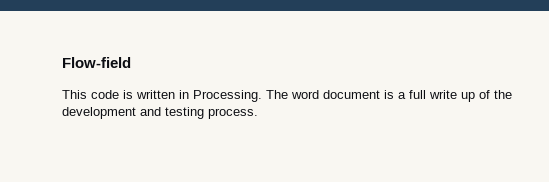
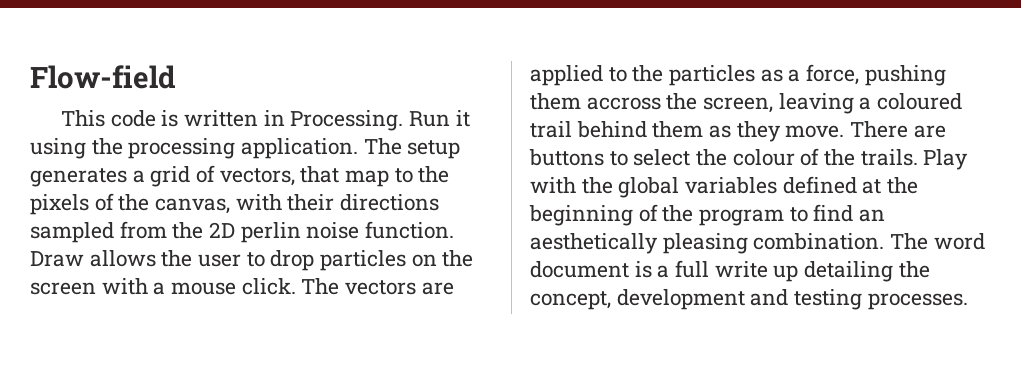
(262, 96) none -> [408,110,470,127] [30,138,461,159] [30,165,450,187] [30,193,440,215] [30,221,455,243] [30,250,474,271] [30,278,454,295] [530,64,946,86] [530,93,963,114] [530,121,946,142] [529,148,969,170] [530,176,919,198] [529,204,886,226] [530,233,885,254] Run it using the processing application. The setup generates a grid of vectors, that map to the pixels of the canvas, with their directions sampled from the 2D perlin noise function. Draw allows the user to drop particles on the screen with a mouse click. The vectors are applied to the particles as a force, pushing them accross the screen, leaving a coloured trail behind them as they move. There are buttons to select the colour of the trails. Play with the global variables defined at the beginning of the program to find an aesthetically pleasing combination.
[479,90,512,99] of the -> [804,261,930,282] [530,291,611,310] detailing the concept,
[208,108,258,119] process. -> [867,293,968,310] processes.

